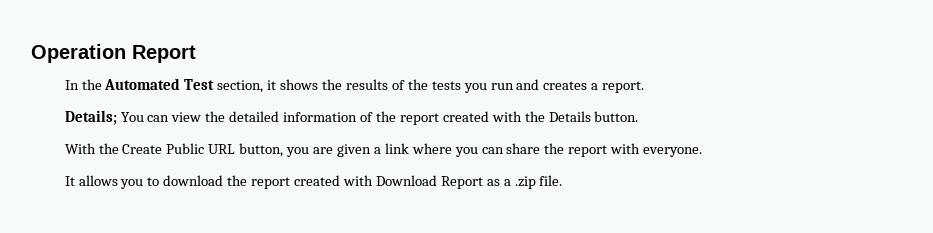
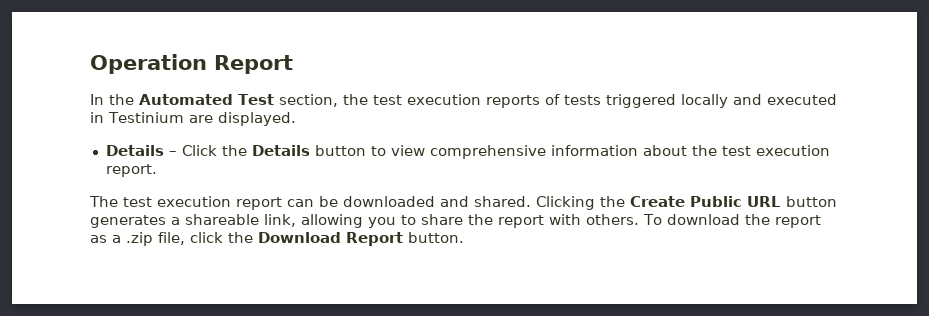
[267,79,645,93] [64,110,639,125] [64,143,703,157] [64,175,563,189] it shows the results of the tests you run and creates a report. // Details; You can view the detailed information of the report created with the Details button. // With the Create Public URL button, you are given a link where you can share the report with everyone. // It allows you to download the report created with Download Report as a .zip file. -> [342,94,837,108] [90,112,296,126] [105,145,830,159] [105,164,157,177] [89,196,837,210] [90,214,821,228] [90,232,464,246] the test execution reports of tests triggered locally and executed in Testinium are displayed. // Details – Click the Details button to view comprehensive information about the test execution report. // The test execution report can be downloaded and shared. Clicking the Create Public URL button generates a shareable link, allowing you to share the report with others. To download the report as a .zip file, click the Download Report button.

